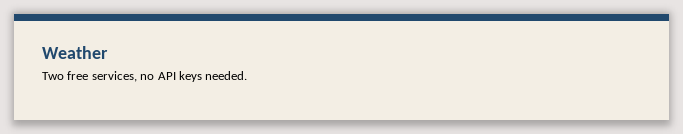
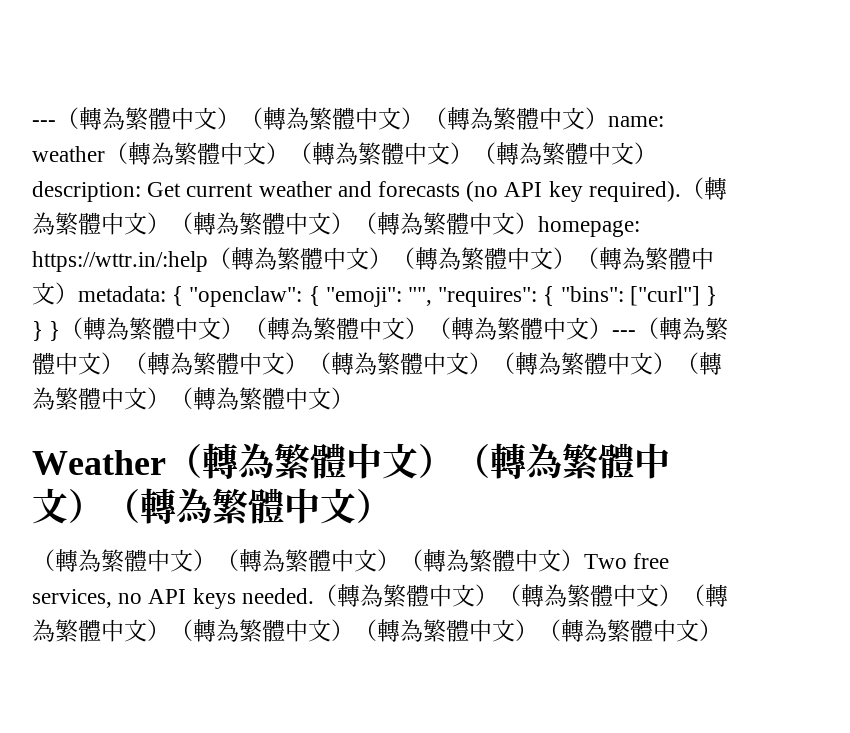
[42,46,108,59] Weather // -> [32,107,664,130] [32,142,657,165] [32,177,727,202] [32,212,640,237] [32,247,714,272] [32,282,718,307] [32,317,729,341] [32,352,722,375] [32,387,354,410] [32,443,670,480] [32,488,392,525] [32,549,584,572] ---（轉為繁體中文）（轉為繁體中文）（轉為繁體中文）name: weather（轉為繁體中文）（轉為繁體中文）（轉為繁體中文）description: Get current weather and forecasts (no API key required).（轉為繁體中文）（轉為繁體中文）（轉為繁體中文）homepage: https://wttr.in/:help（轉為繁體中文）（轉為繁體中文）（轉為繁體中文）metadata: { "openclaw": { "emoji": "", "requires": { "bins": ["curl"] } } }（轉為繁體中文）（轉為繁體中文）（轉為繁體中文）---（轉為繁體中文）（轉為繁體中文）（轉為繁體中文）（轉為繁體中文）（轉為繁體中文）（轉為繁體中文） // Weather（轉為繁體中文）（轉為繁體中文）（轉為繁體中文） // （轉為繁體中文）（轉為繁體中文）（轉為繁體中文）
(248, 75) none -> [313,584,728,607] [32,619,722,642] （轉為繁體中文）（轉為繁體中文）（轉為繁體中文）（轉為繁體中文）（轉為繁體中文）（轉為繁體中文）

